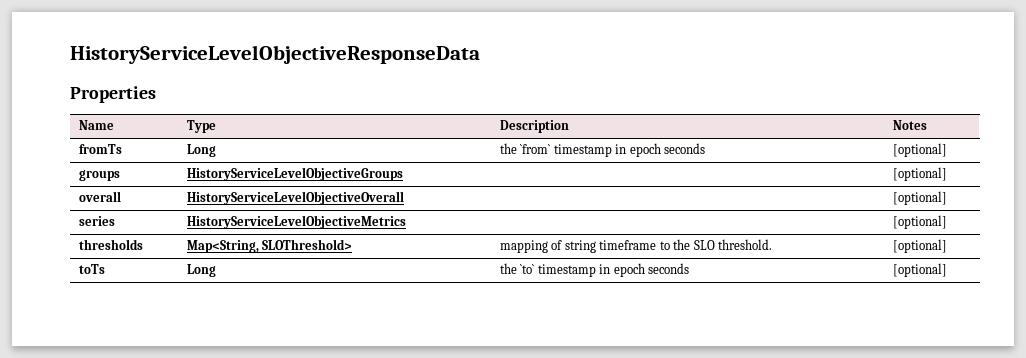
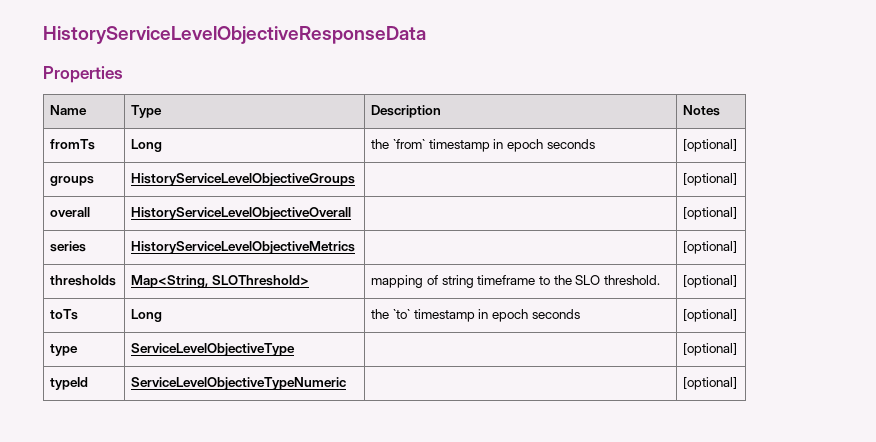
(947, 270) none -> [50,344,79,356] [131,343,296,356] [683,343,738,356] [50,377,89,390] [131,377,347,390] [683,377,738,390] // type | ServiceLevelObjectiveType | | [optional] // typeId | ServiceLevelObjectiveTypeNumeric | | [optional]

